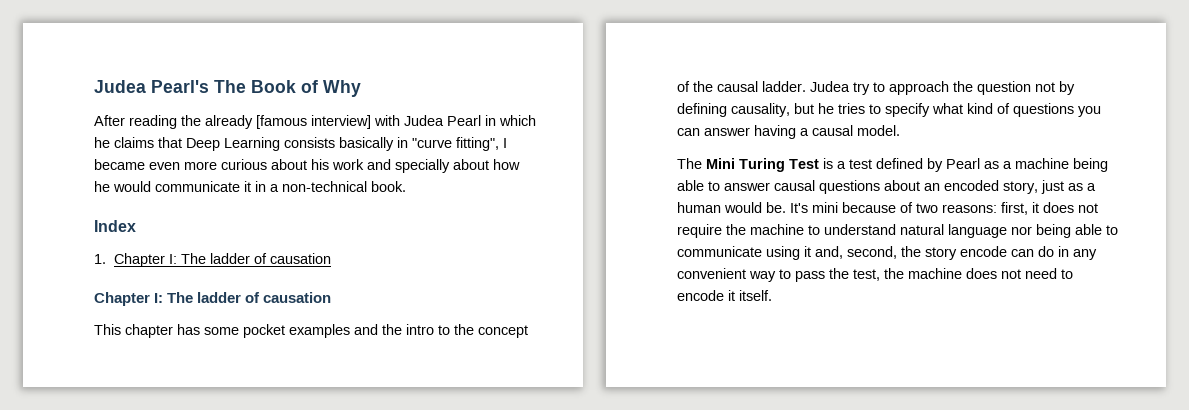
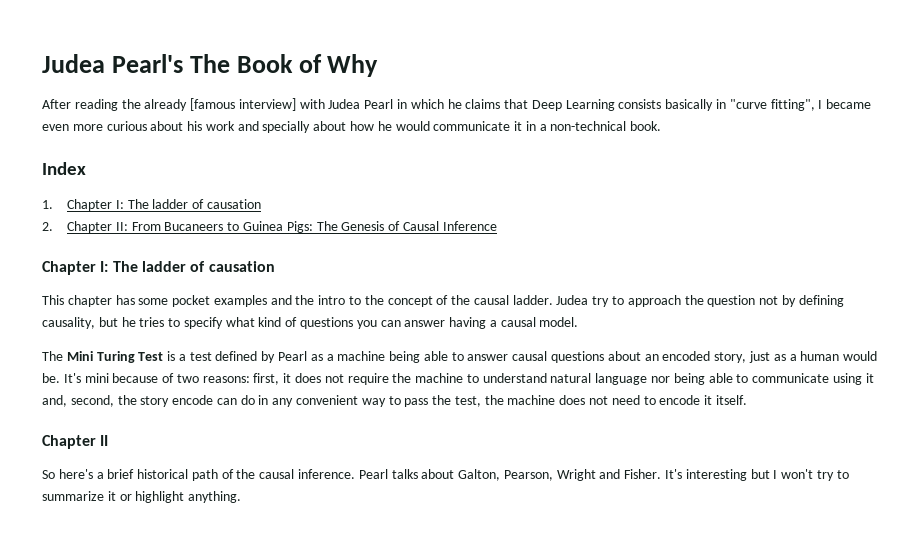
(332, 258) none -> [42,221,497,233] // 2. Chapter II: From Bucaneers to Guinea Pigs: The Genesis of Causal Inference
(772, 295) none -> [42,435,109,449] [42,469,849,481] [42,491,242,503] // Chapter II // So here's a brief historical path of the causal inference. Pearl talks about Galton, Pearson, Wright and Fisher. It's interesting but I won't try to summarize it or highlight anything.

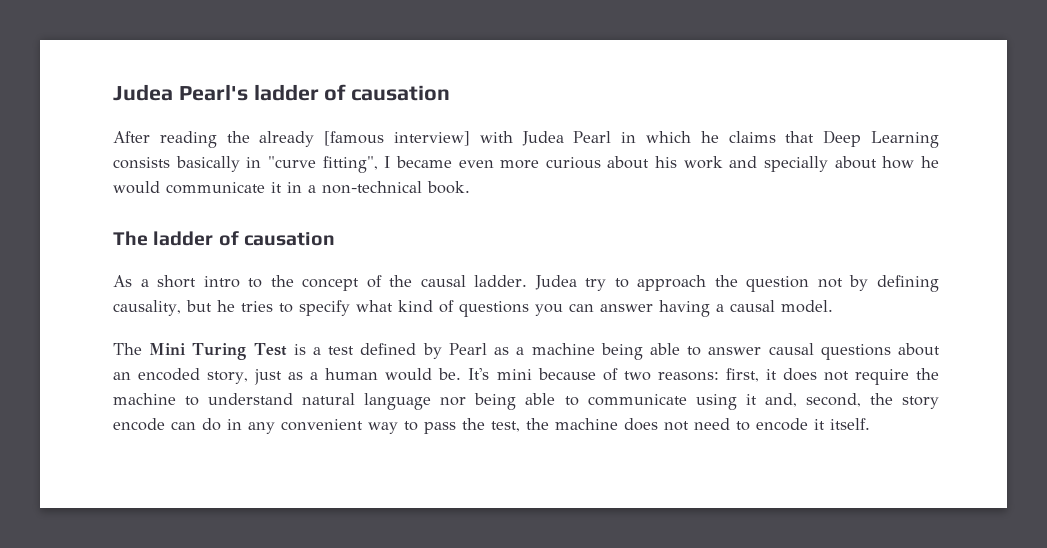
[189,54,379,77] The Book of Why -> [253,84,451,101] ladder of causation
[42,162,86,175] [42,199,261,211] [42,221,497,233] [42,261,275,275] [42,295,315,307] Index // 1. Chapter I: The ladder of causation // 2. Chapter II: From Bucaneers to Guinea Pigs: The Genesis of Causal Inference // Chapter I: The ladder of causation // This chapter has some pocket examples and the -> [113,231,335,246] [113,275,197,288] The ladder of causation // As a short
[42,435,109,449] [42,469,849,481] [42,491,242,503] // Chapter II // So here's a brief historical path of the causal inference. Pearl talks about Galton, Pearson, Wright and Fisher. It's interesting but I won't try to summarize it or highlight anything. -> (870, 424) none

